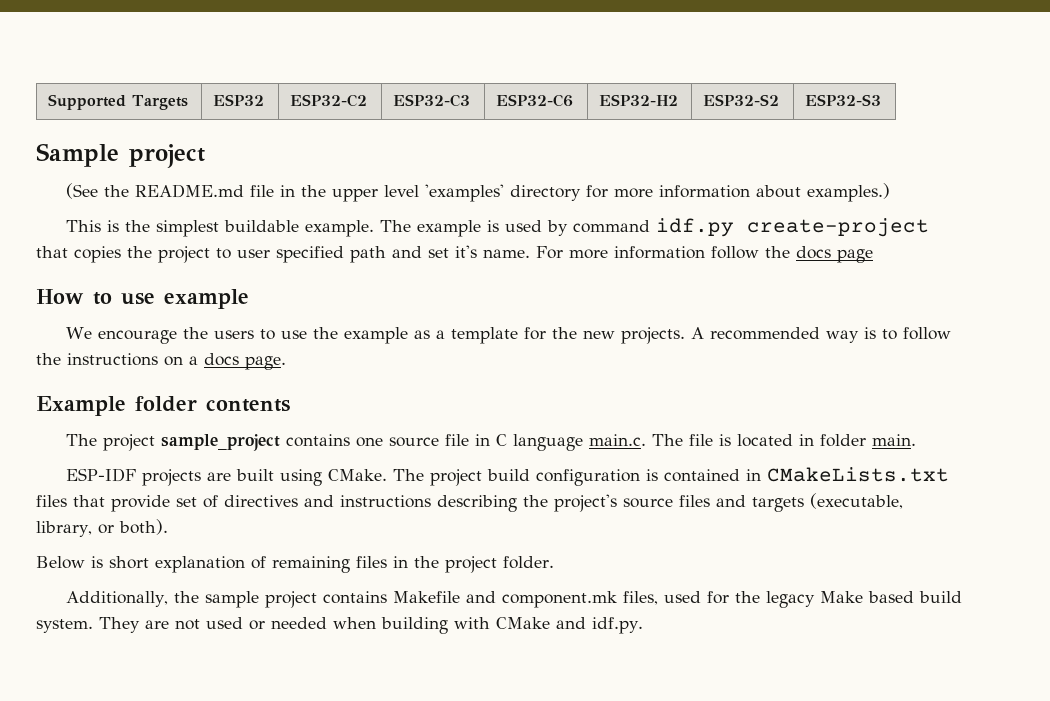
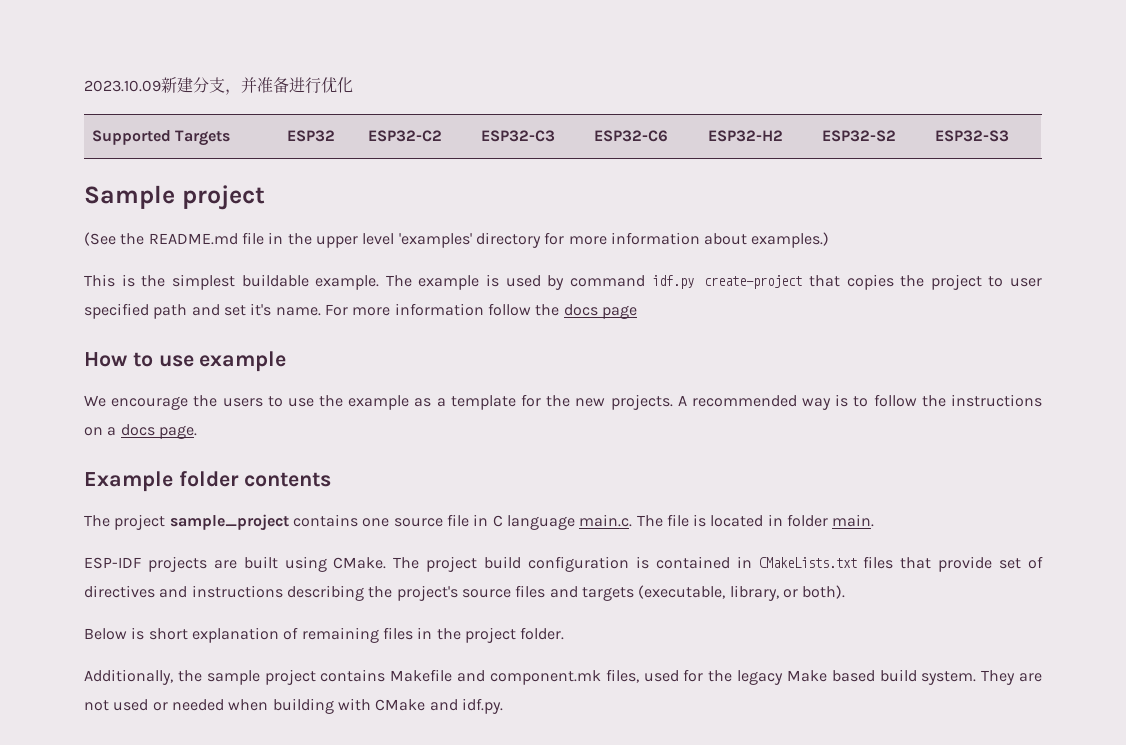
(48, 102) none -> [84,77,353,95] 2023.10.09新建分支，并准备进行优化 //

